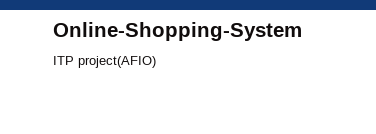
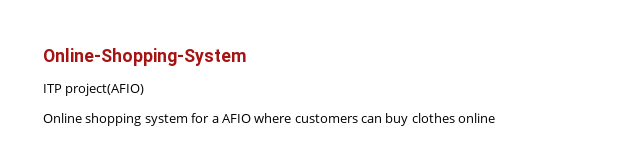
(156, 62) none -> [43,113,496,126] // Online shopping system for a AFIO where customers can buy clothes online

